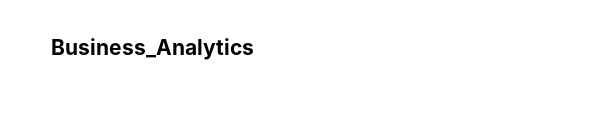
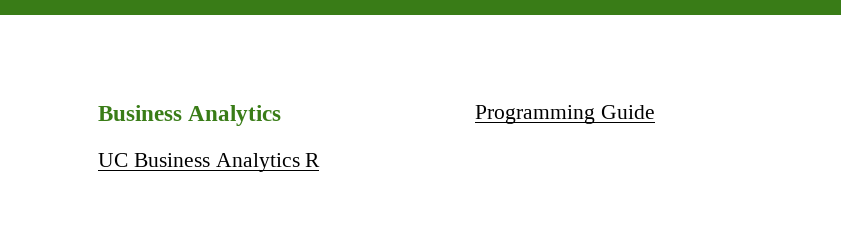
[51,38,254,60] Business_Analytics -> [98,105,282,126] [98,153,321,172] [475,105,655,124] Business Analytics // UC Business Analytics R Programming Guide

